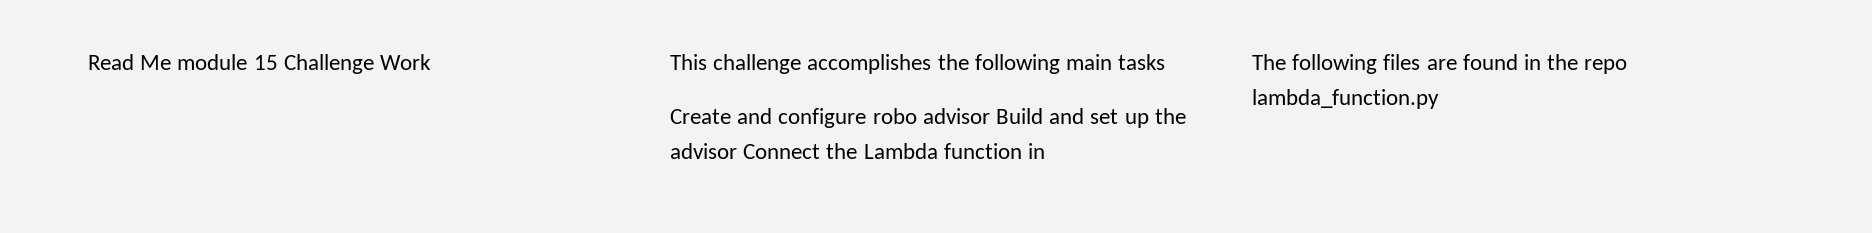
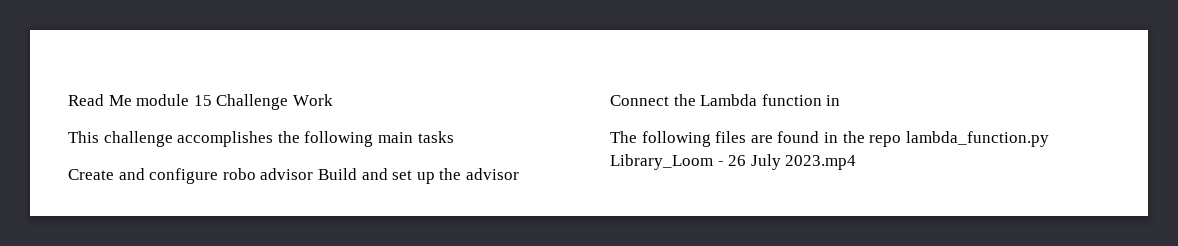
(1439, 99) none -> [610,154,857,170] Library_Loom - 26 July 2023.mp4

